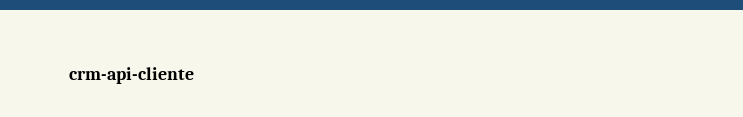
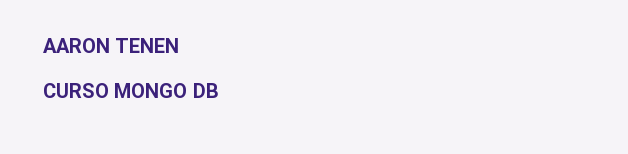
[69,67,194,84] crm-api-cliente -> [43,38,180,53] [43,83,219,98] AARON TENEN // CURSO MONGO DB

